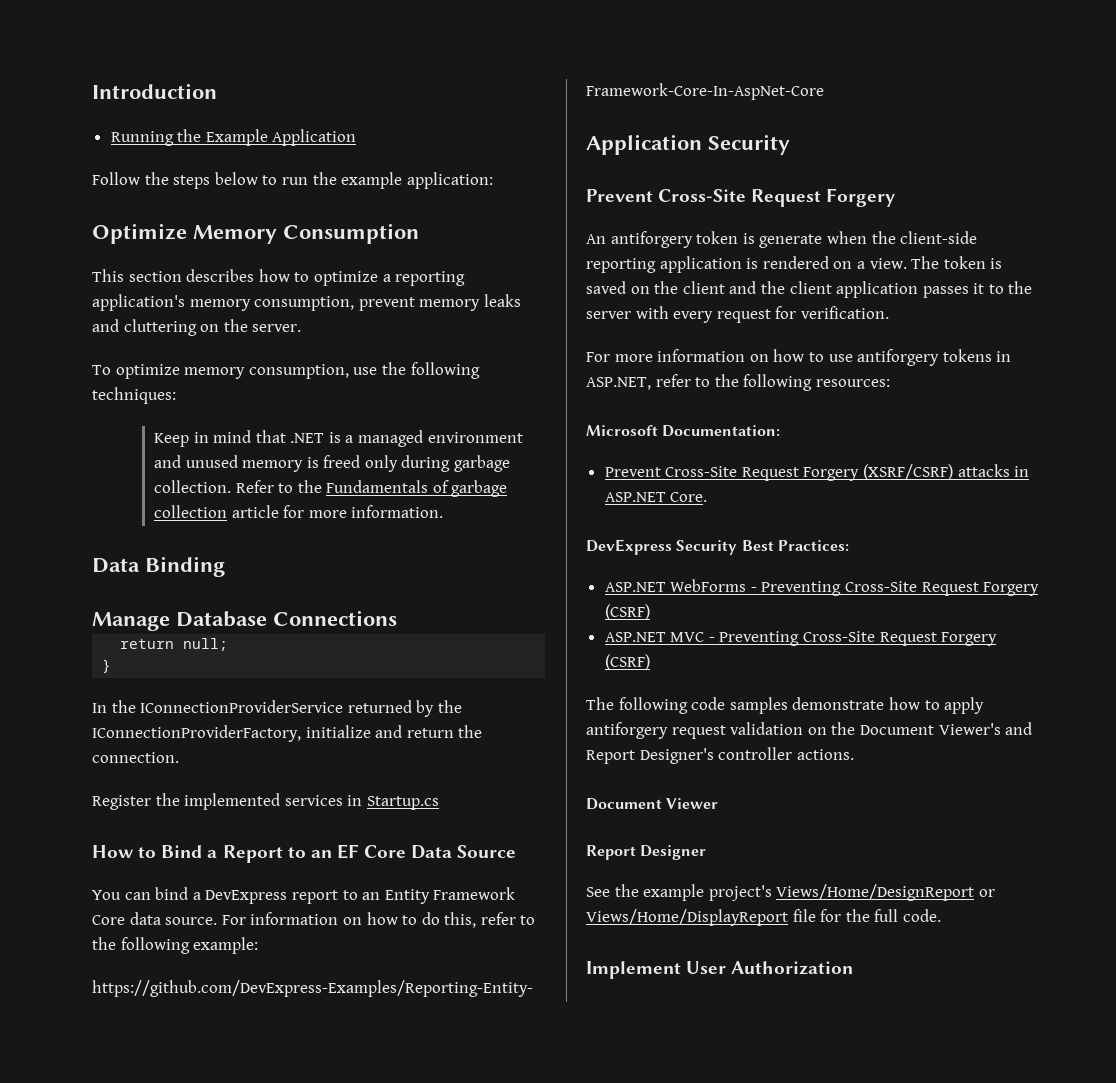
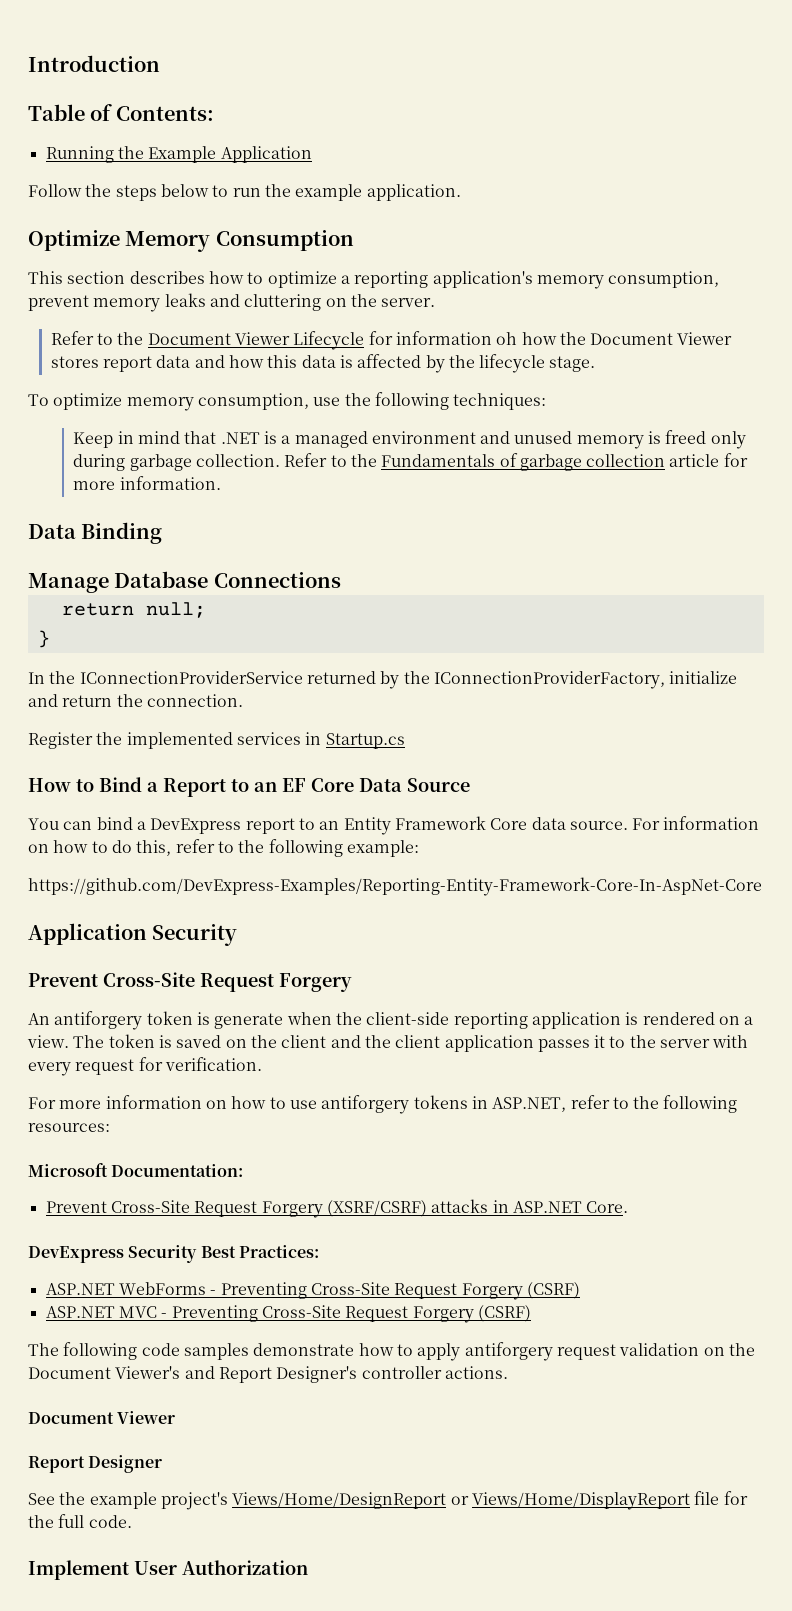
(217, 91) none -> [28,104,214,121] // Table of Contents:
[406,172,493,189] application: -> [366,184,461,201] application.
(302, 328) none -> [50,331,733,350] [50,354,596,373] // Refer to the Document Viewer Lifecycle for information oh how the Document Viewer stores report data and how this data is affected by the lifecycle stage.

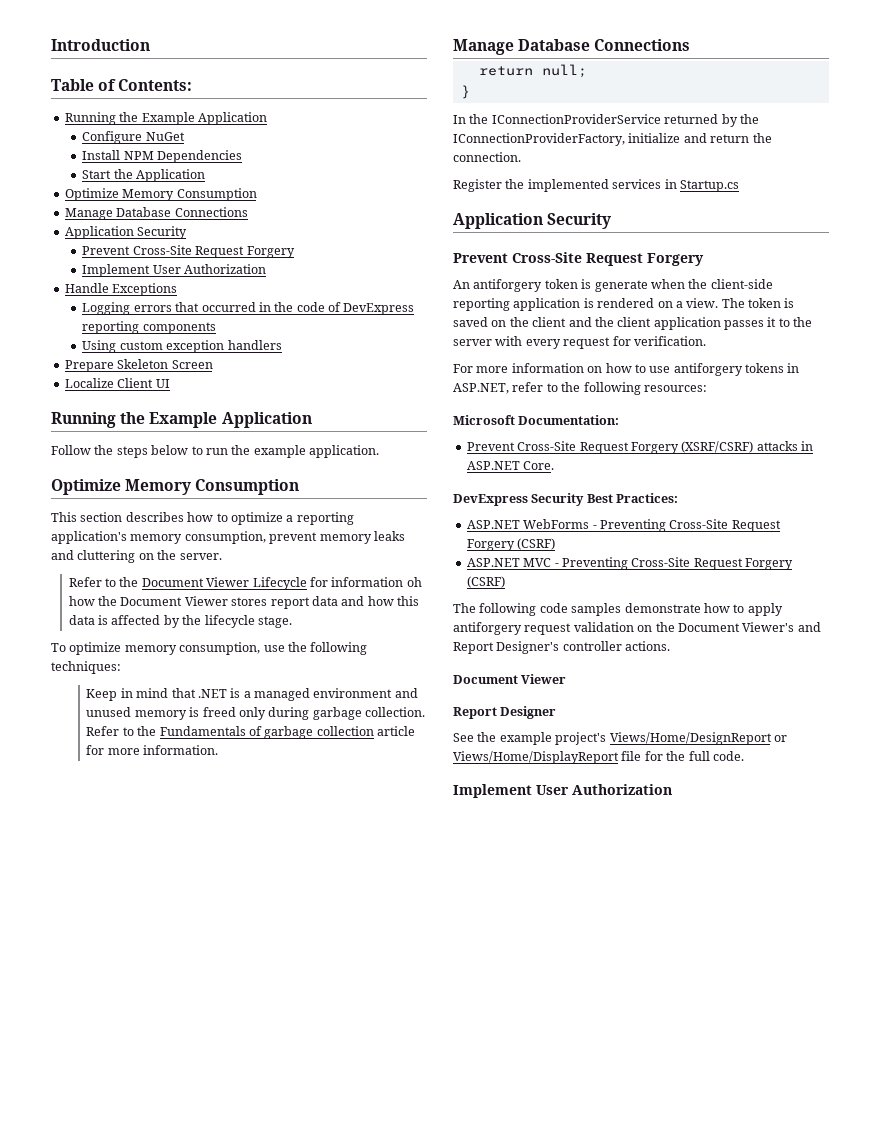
(312, 154) none -> [82,131,185,144] [82,150,243,163] [82,169,206,182] [64,188,257,201] [64,207,248,220] [64,226,188,239] [82,245,295,258] [82,264,267,277] [64,283,178,296] [82,302,415,315] [82,321,216,334] [82,340,282,353] [64,359,213,372] [64,378,170,388] [51,412,312,428] // Configure NuGet // Install NPM Dependencies // Start the Application // Optimize Memory Consumption // Manage Database Connections // Application Security // Prevent Cross-Site Request Forgery // Implement User Authorization // Handle Exceptions // Logging errors that occurred in the code of DevExpress reporting components // Using custom exception handlers // Prepare Skeleton Screen // Localize Client UI // Running the Example Application
[28,522,163,544] // Data Binding -> (219, 750) none
[28,777,470,797] [28,816,760,835] [28,839,419,857] [28,877,762,896] // How to Bind a Report to an EF Core Data Source // You can bind a DevExpress report to an Entity Framework Core data source. For information on how to do this, refer to the following example: // https://github.com/DevExpress-Examples/Reporting-Entity-Framework-Core-In-AspNet-Core -> (739, 186) none

